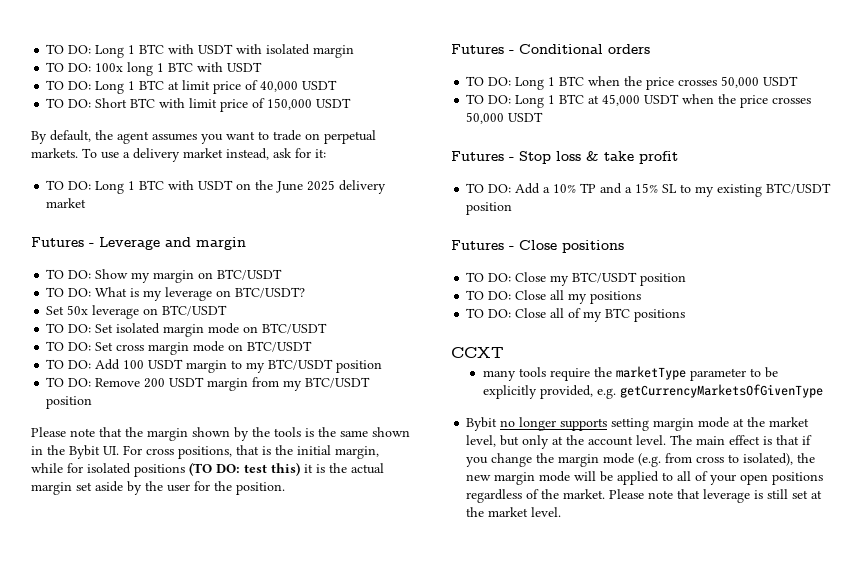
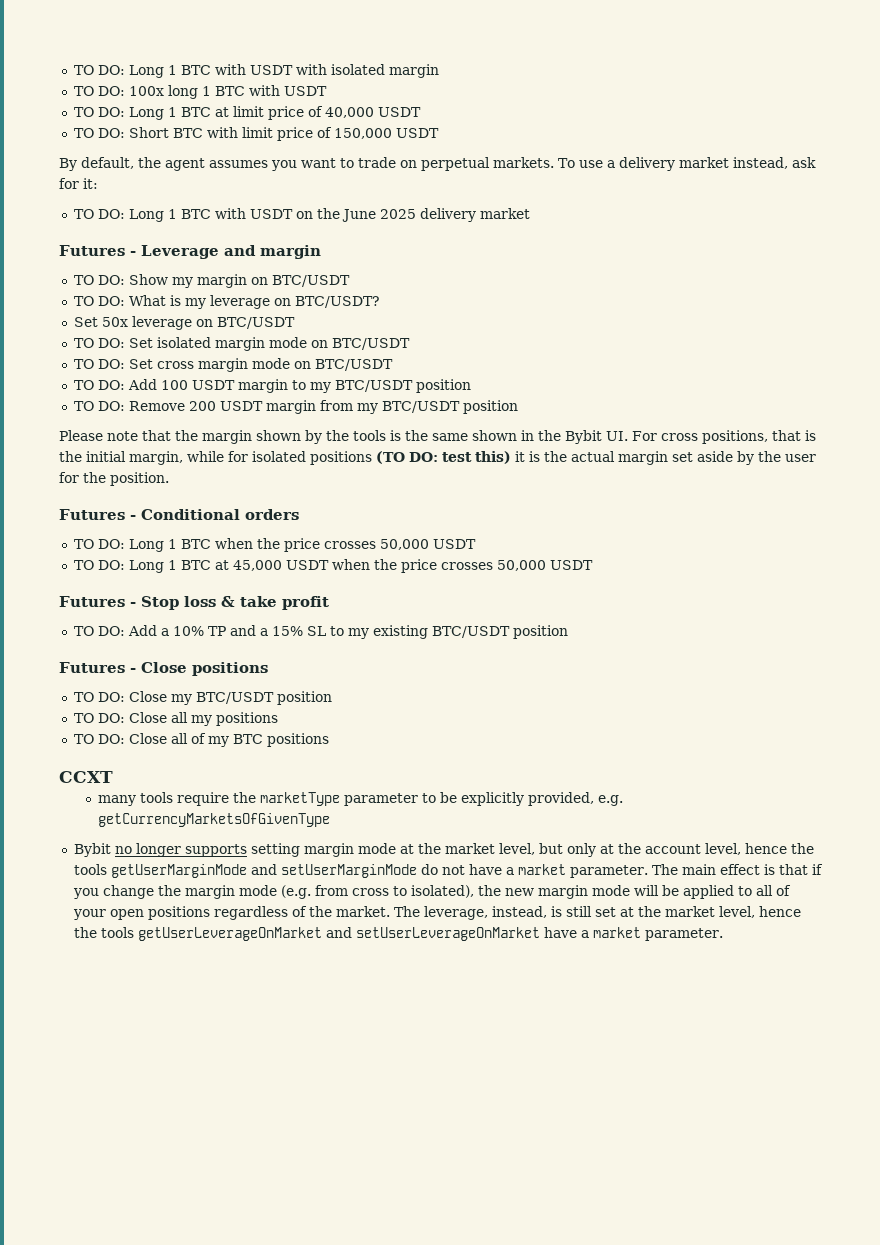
[636,435,667,445] level. -> [704,843,814,855] [73,864,648,878] level, hence the tools getUserMarginMode and setUserMarginMode do not have a market parameter.
[609,489,751,503] Please note that leverage -> [393,906,547,920] The leverage, instead,
[531,507,562,517] level. -> [718,906,801,918] [73,927,723,941] level, hence the tools getUserLeverageOnMarket and setUserLeverageOnMarket have a market parameter.

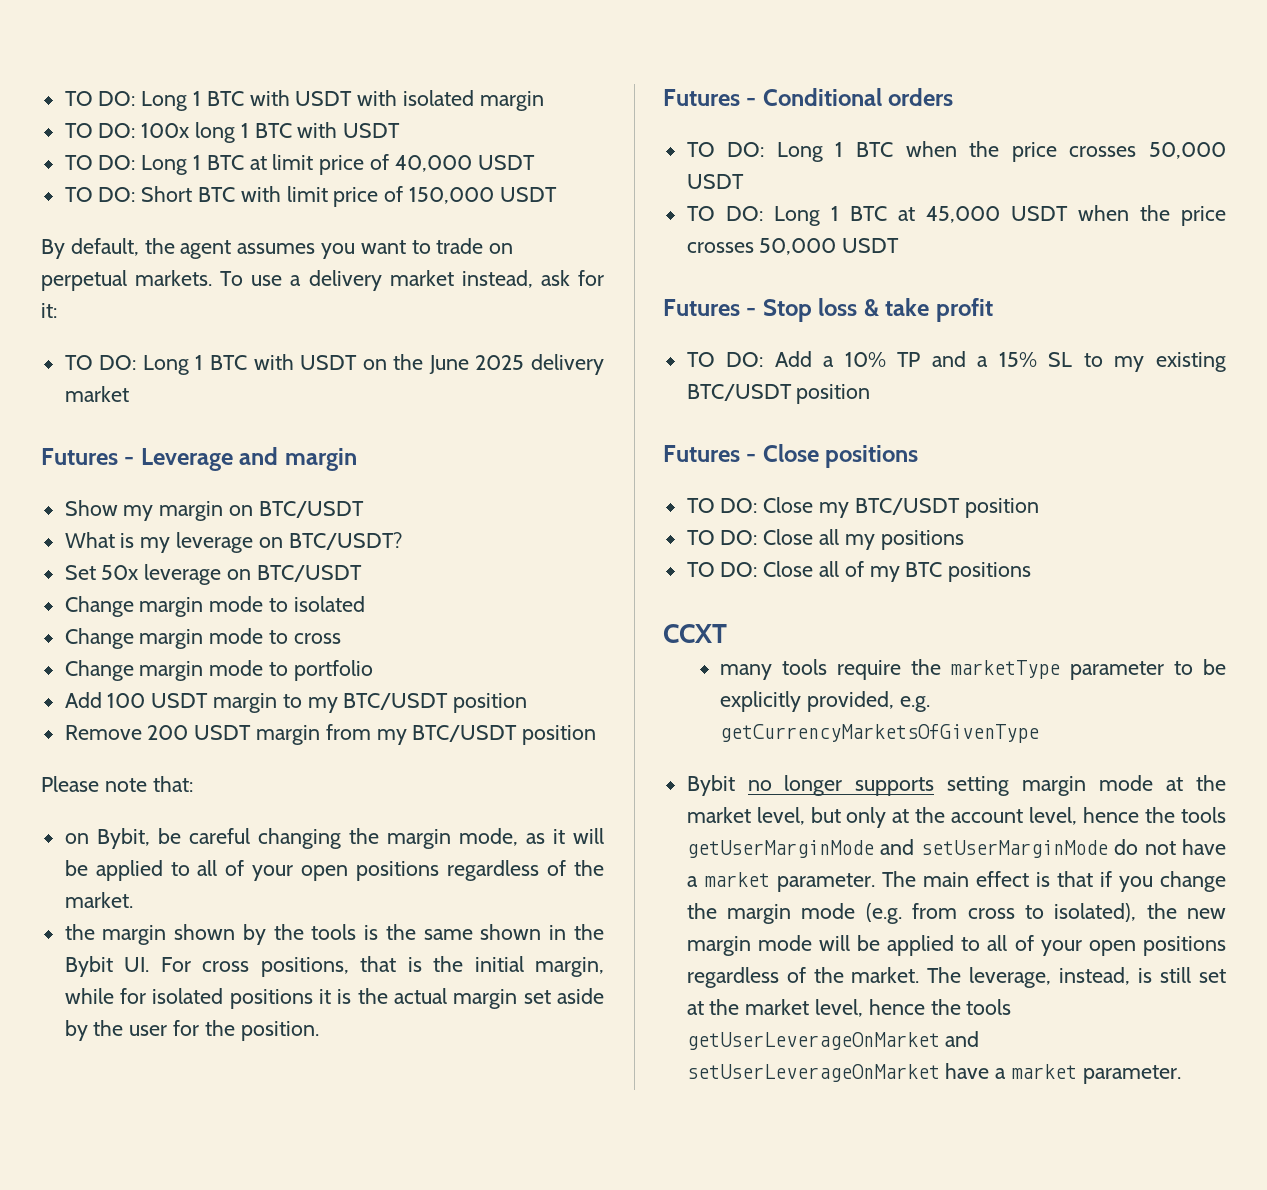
[73,275,125,285] TO DO: -> (357, 459) none
[73,296,125,306] TO DO: -> (364, 509) none
[73,337,410,351] [73,358,393,372] [73,380,125,390] TO DO: Set isolated margin mode on BTC/USDT // TO DO: Set cross margin mode on BTC/USDT // TO DO: -> [64,596,365,617] [64,628,341,649] [64,660,373,681] Change margin mode to isolated // Change margin mode to cross // Change margin mode to portfolio //
[73,401,125,411] TO DO: -> (528, 703) none
[142,430,171,441] that -> [152,776,193,792] [64,828,604,849] [64,860,604,881] [64,892,133,908] that: // on Bybit, be careful changing the margin mode, as it will be applied to all of your open positions regardless of the market. //
[376,451,511,464] (TO DO: test this) -> (313, 999) none

